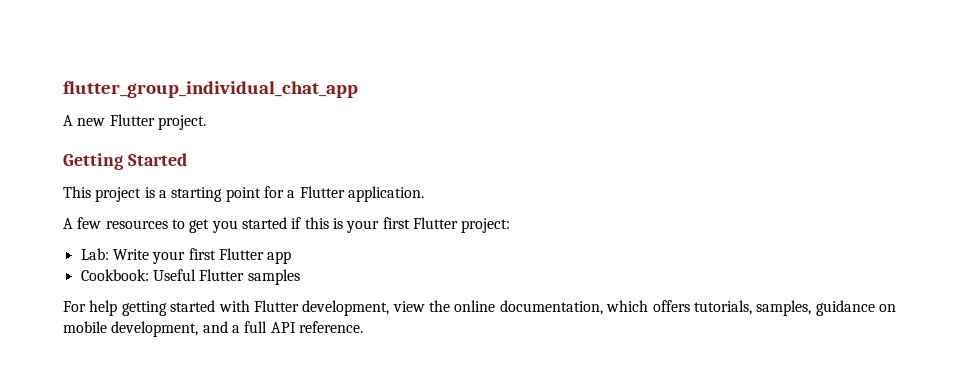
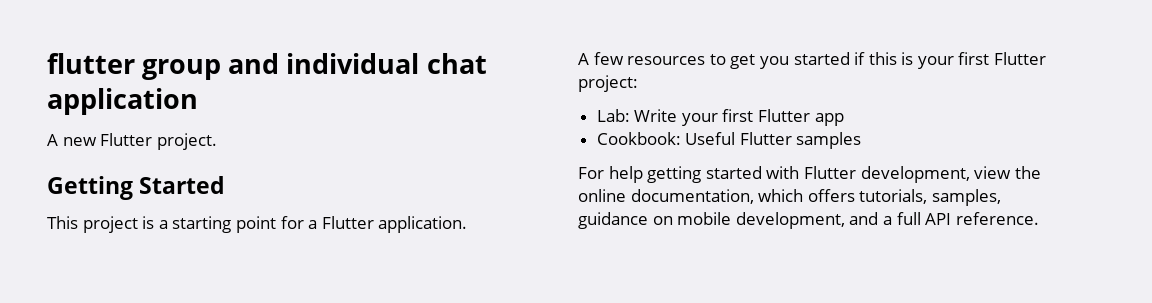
[63,81,358,98] flutter_group_individual_chat_app -> [47,53,487,80] [47,88,198,115] flutter group and individual chat application

